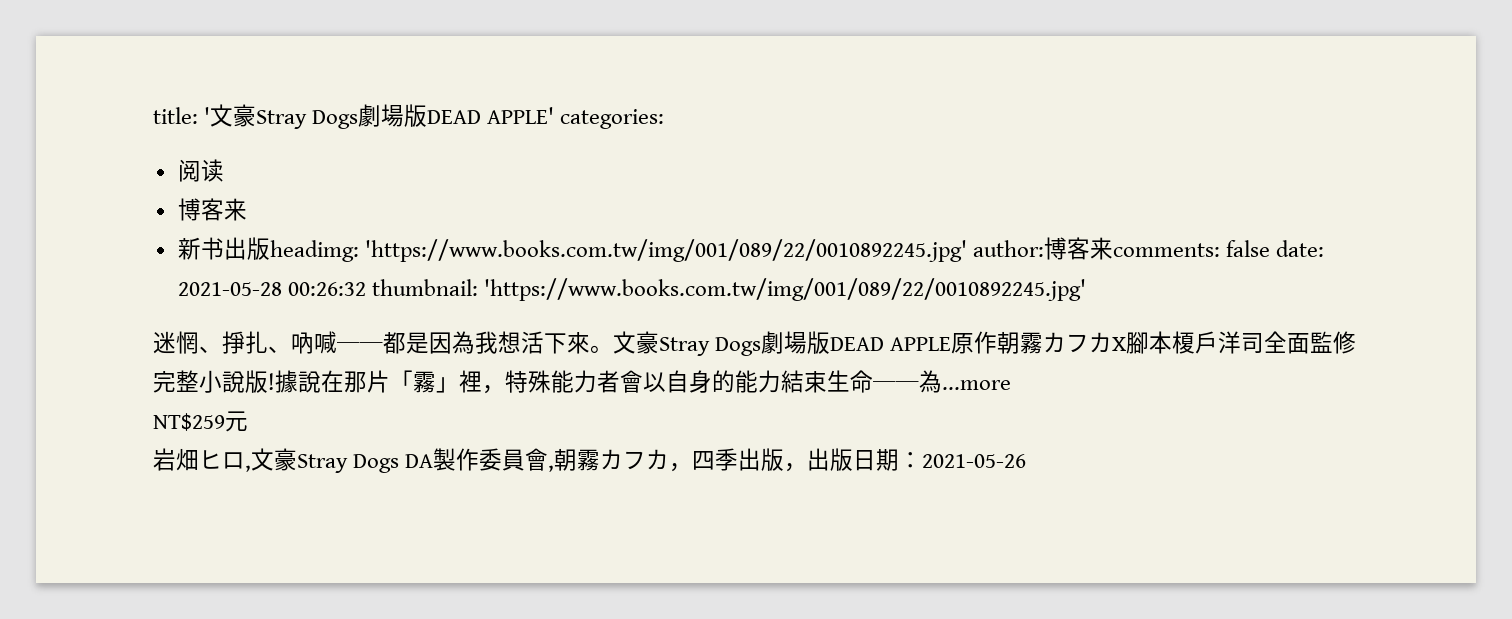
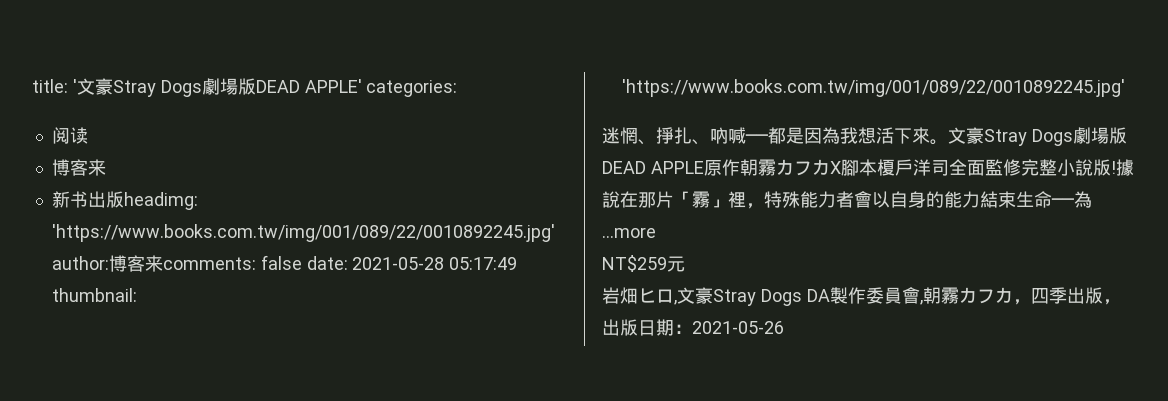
[287,282,366,296] 00:26:32 -> [449,257,518,270] 05:17:49

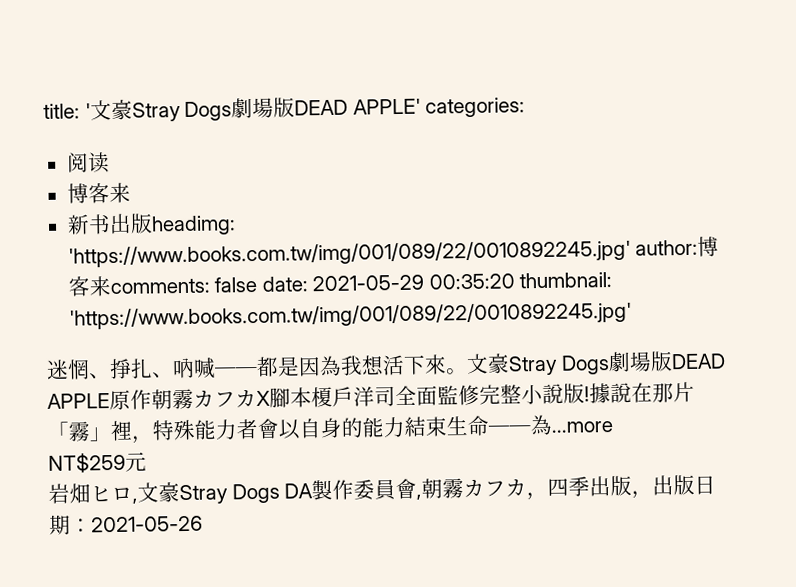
[352,257,518,270] 2021-05-28 05:17:49 -> [312,273,515,292] 2021-05-29 00:35:20

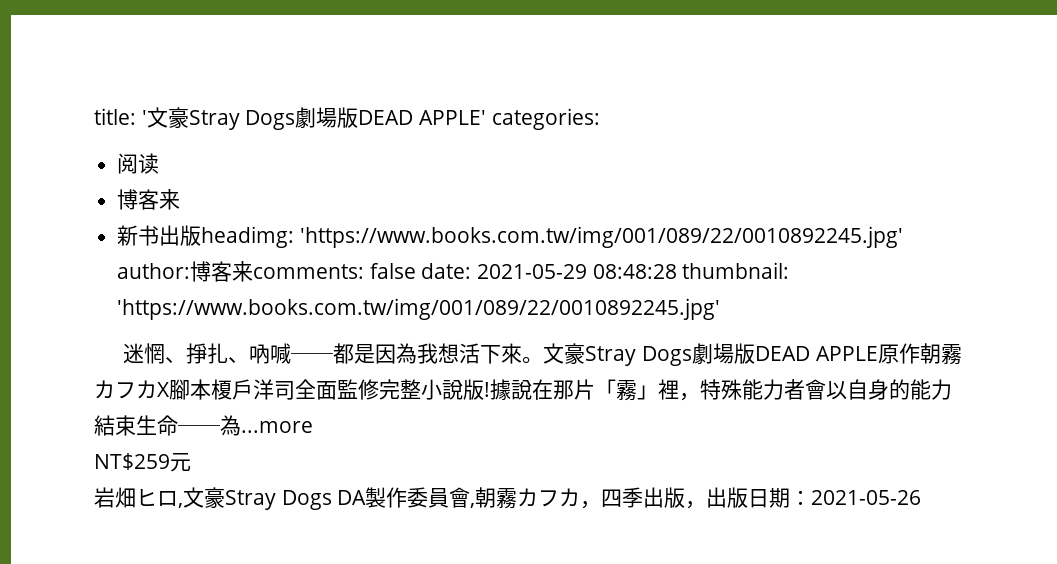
[428,273,515,290] 00:35:20 -> [592,264,677,279] 08:48:28

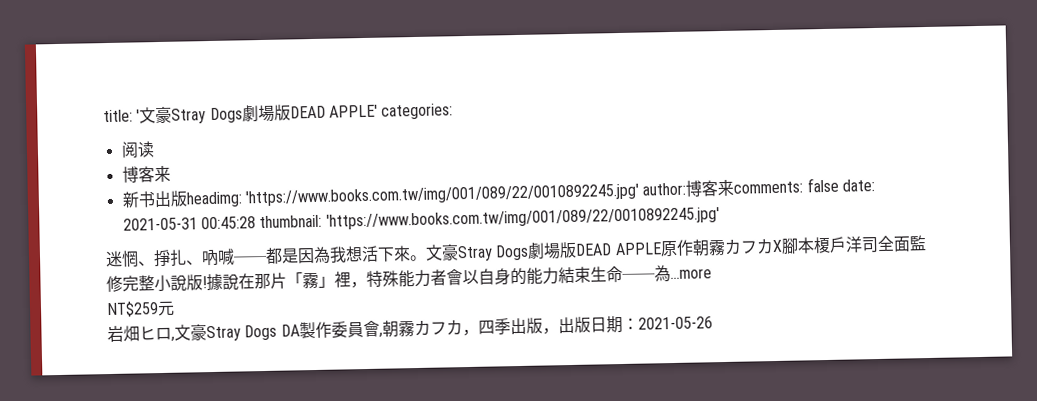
[477,264,677,279] 2021-05-29 08:48:28 -> [122,216,256,231] 2021-05-31 00:45:28

